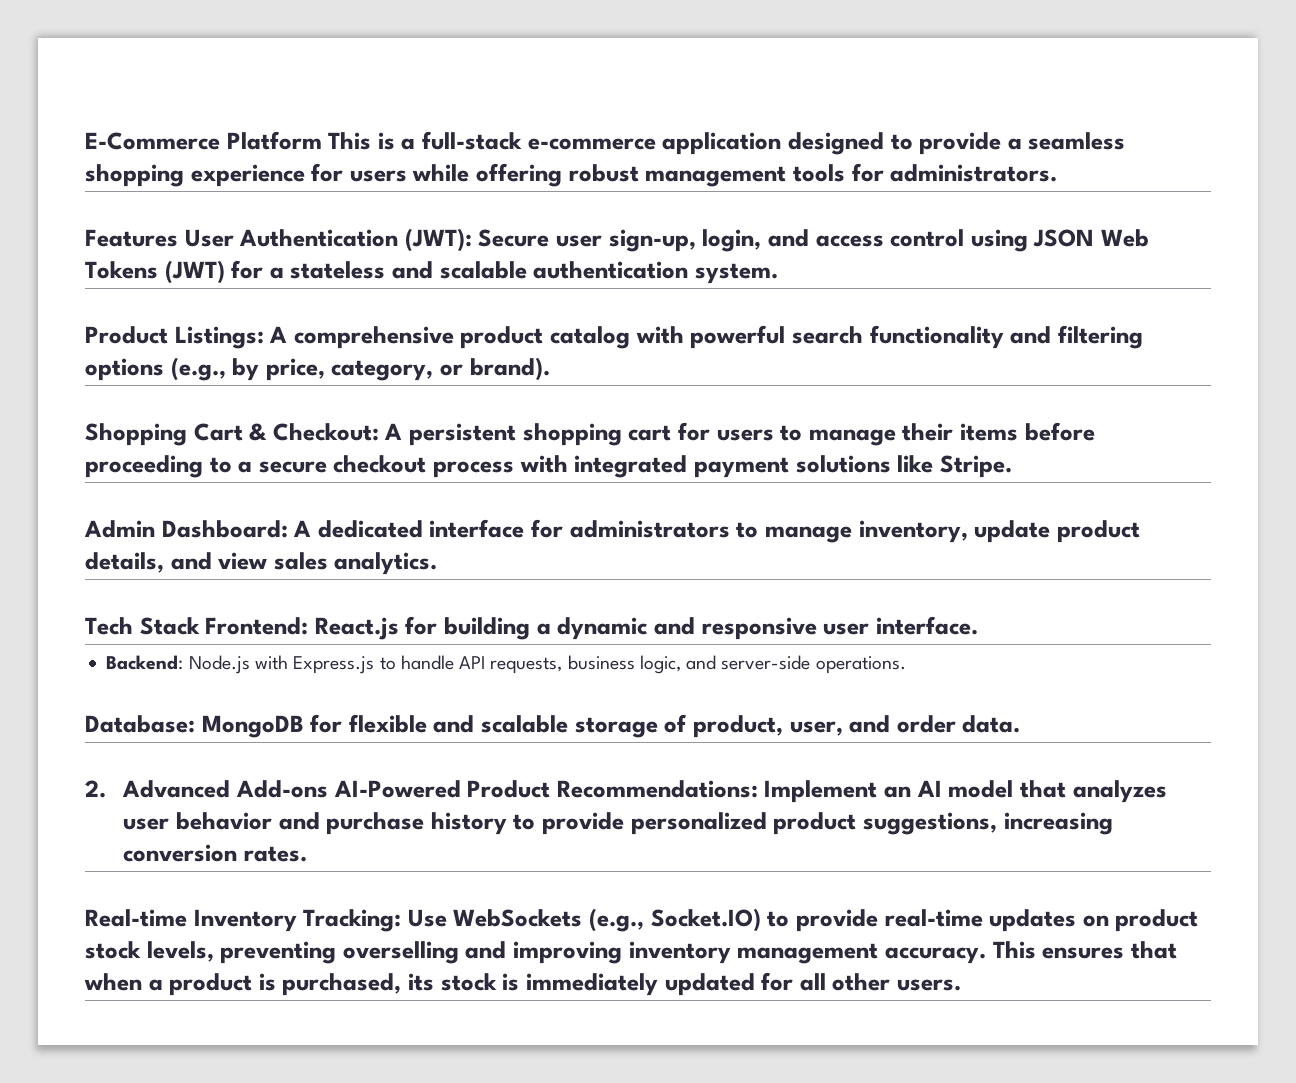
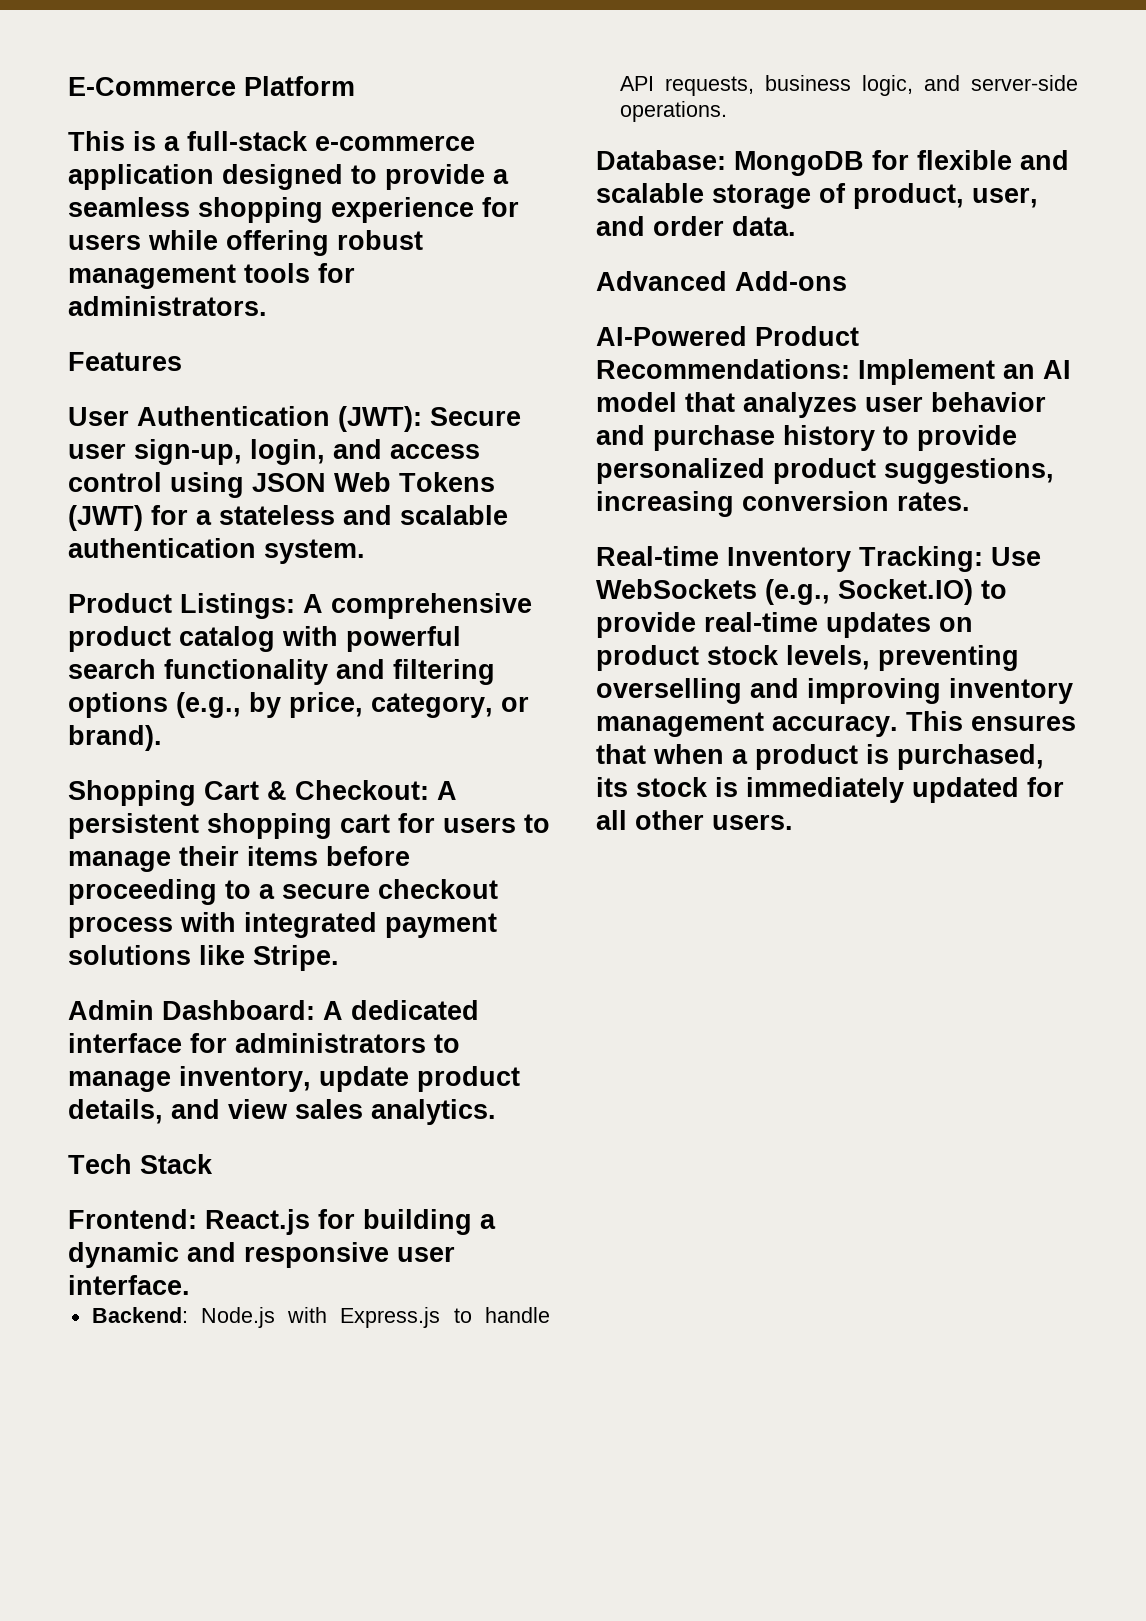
(322, 140) none -> (355, 86) //
(178, 238) none -> (182, 361) //
(200, 626) none -> (213, 1164) //
[85,780,106,798] 2. -> (796, 226) none
(329, 789) none -> (847, 281) //

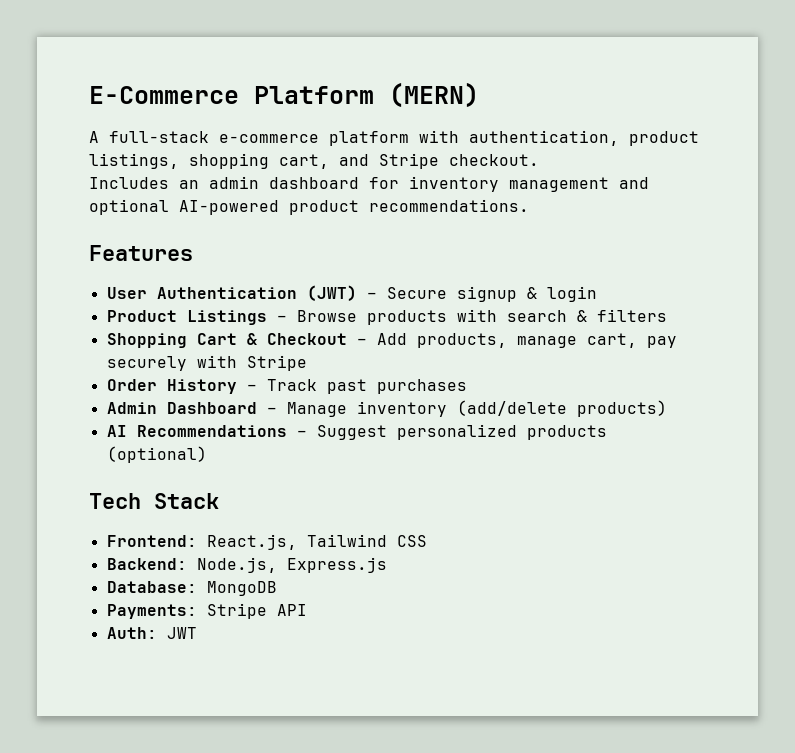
[68,131,475,151] [68,164,509,190] [68,197,519,223] [68,230,423,256] [68,263,355,289] [68,296,267,316] [68,352,182,371] [68,406,521,432] [68,439,480,465] [68,472,495,498] [68,505,508,531] [68,538,365,564] [68,593,532,619] [68,626,461,652] [68,659,495,685] [68,692,529,718] [68,725,162,751] [68,780,457,806] [68,813,550,839] [68,846,410,872] [68,879,498,905] [68,912,497,938] [68,945,339,971] [68,1000,479,1020] [68,1033,460,1053] [68,1066,520,1092] [68,1099,496,1125] [68,1154,213,1174] [68,1209,496,1235] [68,1242,455,1268] [68,1275,190,1295] // This is a full-stack e-commerce application designed to provide a seamless shopping experience for users while offering robust management tools for administrators. // Features // User Authentication (JWT): Secure user sign-up, login, and access control using JSON Web Tokens (JWT) for a stateless and scalable authentication system. // Product Listings: A comprehensive product catalog with powerful search functionality and filtering options (e.g., by price, category, or brand). // Shopping Cart & Checkout: A persistent shopping cart for users to manage their items before proceeding to a secure checkout process with integrated payment solutions like Stripe. // Admin Dashboard: A dedicated interface for administrators to manage inventory, update product details, and view sales analytics. // Tech Stack // Frontend: React.js for building a dynamic and responsive user interface. -> [389,83,479,107] [89,130,699,146] [89,153,539,169] [89,176,649,192] [89,199,529,215] [89,245,193,261] [106,285,597,302] [106,309,667,325] [106,333,677,348] [106,355,307,371] [106,379,467,394] [106,400,667,417] [106,424,607,440] [106,446,207,463] [89,493,219,509] [106,534,427,550] (MERN) // A full-stack e-commerce platform with authentication, product listings, shopping cart, and Stripe checkout. // Includes an admin dashboard for inventory management and optional AI-powered product recommendations. // Features // User Authentication (JWT) – Secure signup & login // Product Listings – Browse products with search & filters // Shopping Cart & Checkout – Add products, manage cart, pay securely with Stripe // Order History – Track past purchases // Admin Dashboard – Manage inventory (add/delete products) // AI Recommendations – Suggest personalized products (optional) // Tech Stack // Frontend: React.js, Tailwind CSS
[200,1307,328,1328] Node.js with -> [196,557,277,573] Node.js,
[453,1307,550,1323] [619,75,1078,96] [619,101,727,122] [596,150,1069,176] [596,183,1038,209] [596,216,796,236] [596,271,847,291] [596,326,859,346] [596,359,1071,385] [596,392,1046,418] [596,425,1017,451] [596,458,1054,484] [596,491,970,517] [596,546,1041,572] [596,579,1007,605] [596,612,973,638] [596,645,1019,671] [596,678,1073,704] [596,711,1076,737] [596,744,1044,770] [596,777,1064,803] [596,810,793,830] to handle API requests, business logic, and server-side operations. // Database: MongoDB for flexible and scalable storage of product, user, and order data. // Advanced Add-ons // AI-Powered Product Recommendations: Implement an AI model that analyzes user behavior and purchase history to provide personalized product suggestions, increasing conversion rates. // Real-time Inventory Tracking: Use WebSockets (e.g., Socket.IO) to provide real-time updates on product stock levels, preventing overselling and improving inventory management accuracy. This ensures that when a product is purchased, its stock is immediately updated for all other users. -> [106,581,277,596] [106,603,307,619] [106,627,197,639] // Database: MongoDB // Payments: Stripe API // Auth: JWT

